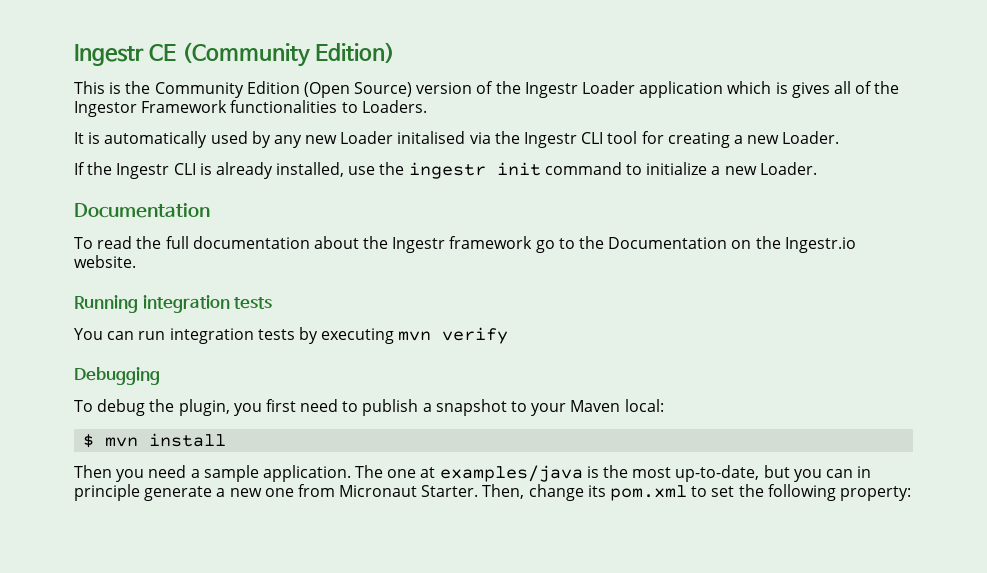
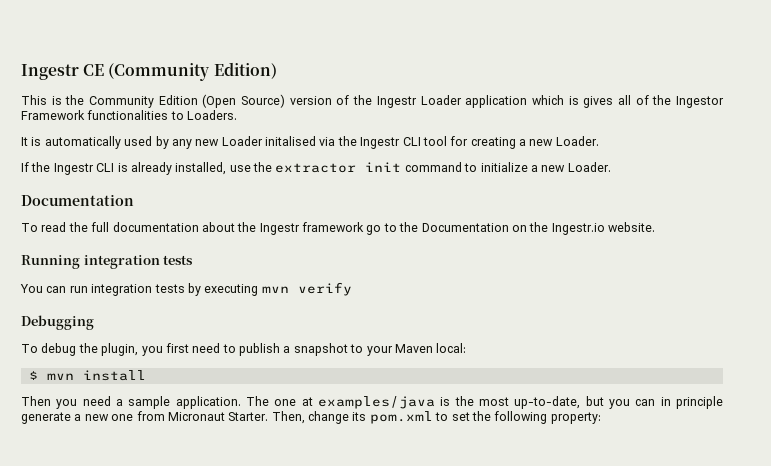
[408,162,486,179] ingestr -> [275,163,357,173] extractor

